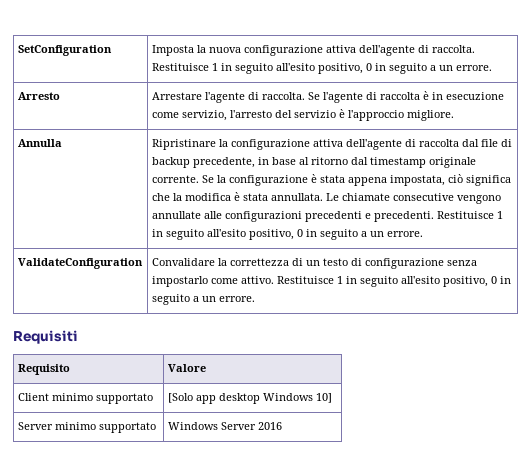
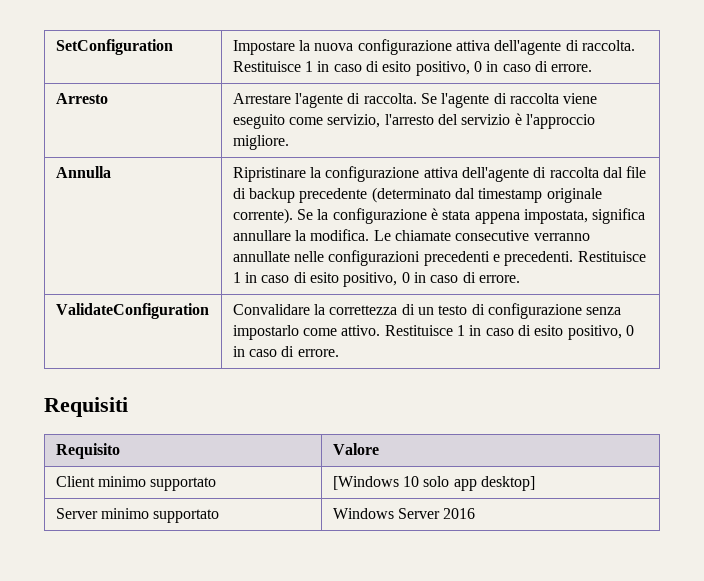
[151,45,194,56] Imposta -> [232,40,295,55] Impostare
[234,63,453,74] seguito all'esito positivo, 0 in seguito a un -> [333,61,548,76] caso di esito positivo, 0 in caso di
[422,91,504,100] è in esecuzione -> [563,93,598,104] [232,114,285,129] viene eseguito
[192,157,348,168] precedente, in base al ritorno -> [299,187,451,203] precedente (determinato
[151,175,199,183] corrente. -> [232,208,293,224] corrente).
[447,174,511,186] [151,192,501,204] [151,211,222,219] ciò significa che la modifica è stata annullata. Le chiamate consecutive vengono annullate alle -> [592,208,646,224] [232,229,590,241] [232,251,325,262] significa annullare la modifica. Le chiamate consecutive verranno annullate nelle
[165,229,384,240] seguito all'esito positivo, 0 in seguito a un -> [261,272,476,287] caso di esito positivo, 0 in caso di
[359,276,511,287] [151,294,216,305] seguito all'esito positivo, 0 in seguito a un -> [485,325,634,340] [232,346,295,357] caso di esito positivo, 0 in caso di
[167,393,332,404] [Solo app desktop Windows 10] -> [332,476,535,491] [Windows 10 solo app desktop]

